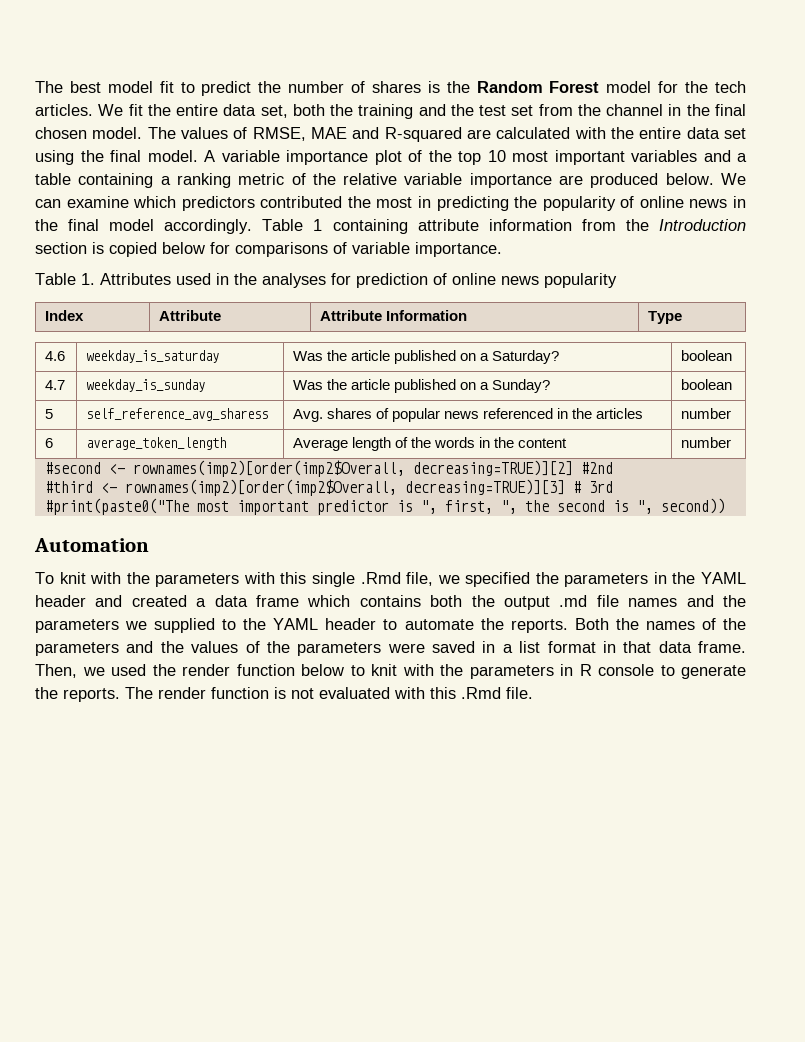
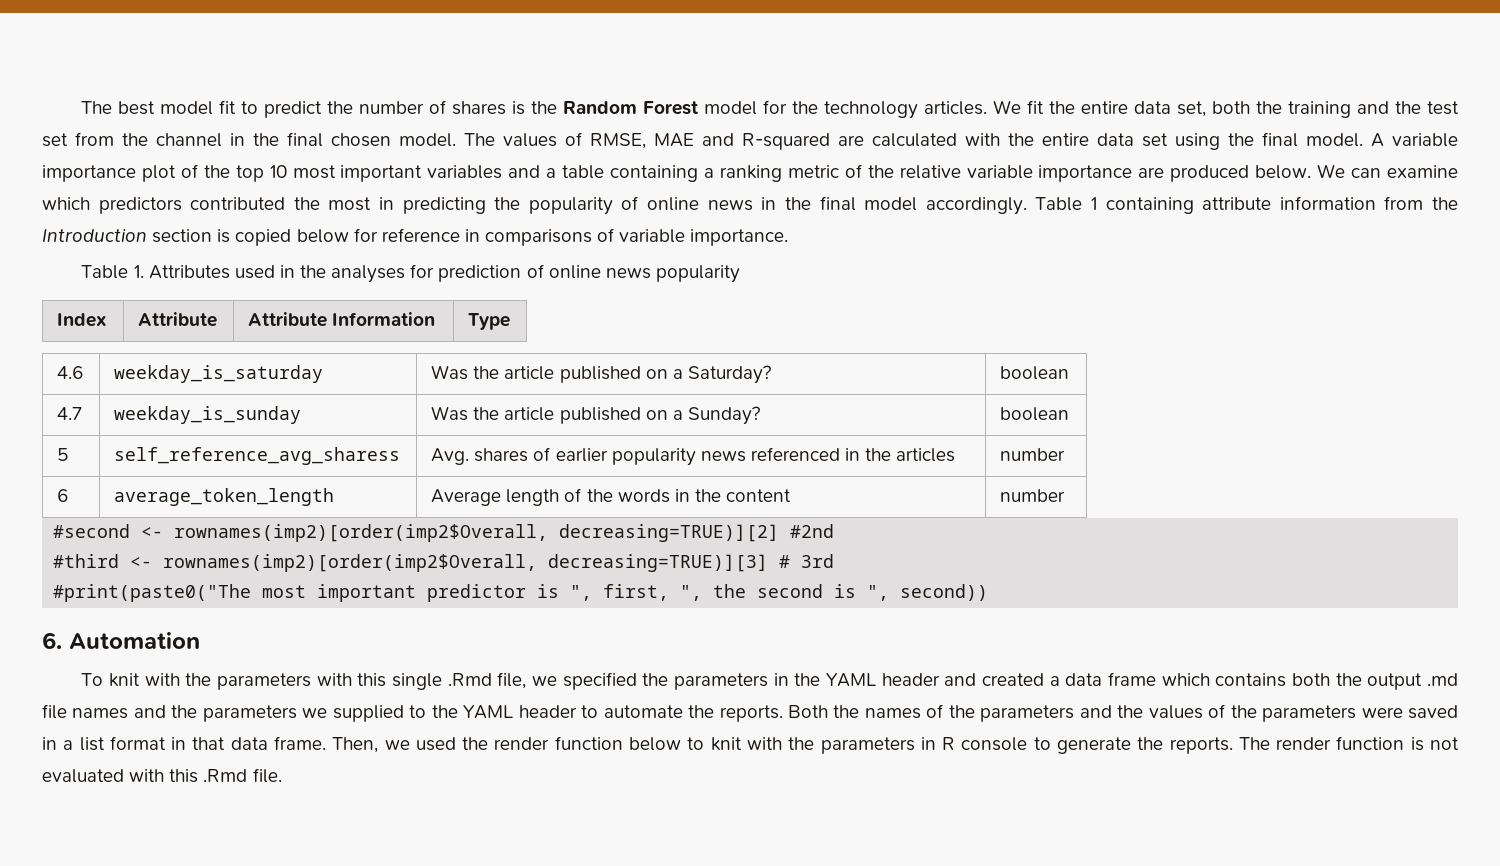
[714,81,746,93] tech -> [824,101,919,119] technology
(230, 248) none -> [381,228,480,242] reference in
[392,408,441,422] popular -> [555,448,696,466] earlier popularity
(725, 506) none -> [42,632,62,649] 6.

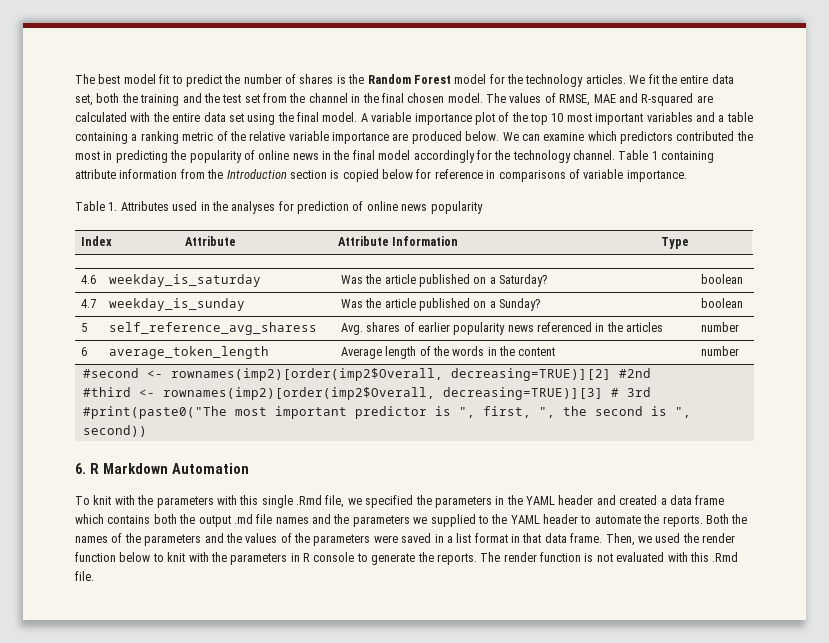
[925,197,1027,215] accordingly. -> [413,150,615,163] accordingly for the technology channel.
(62, 640) none -> [89,463,168,474] R Markdown

